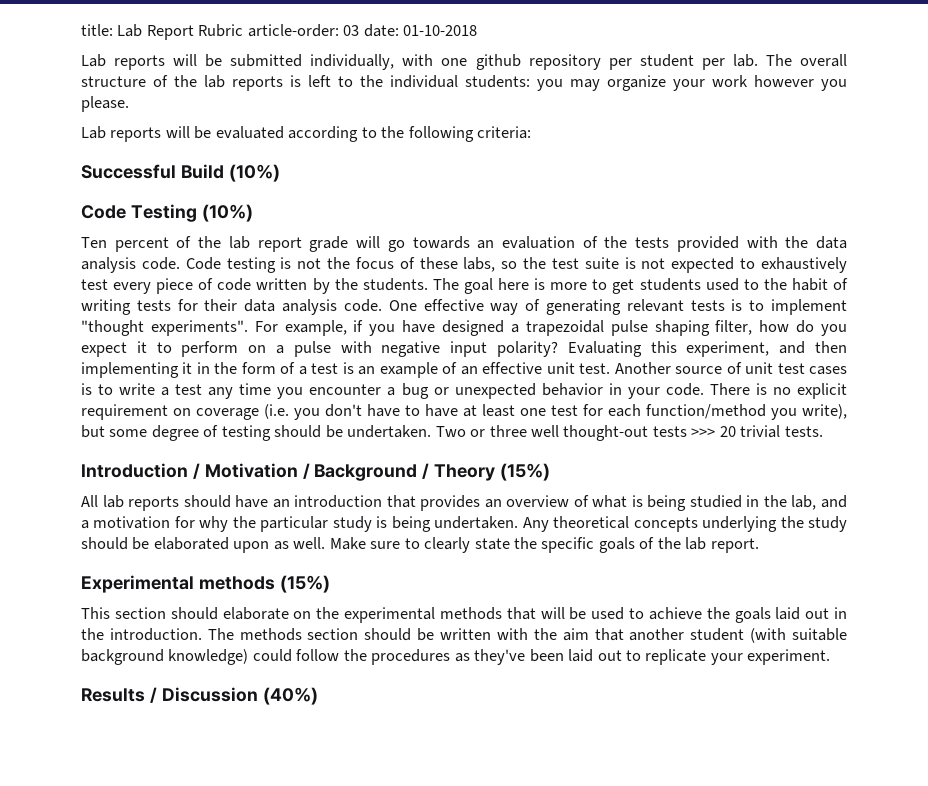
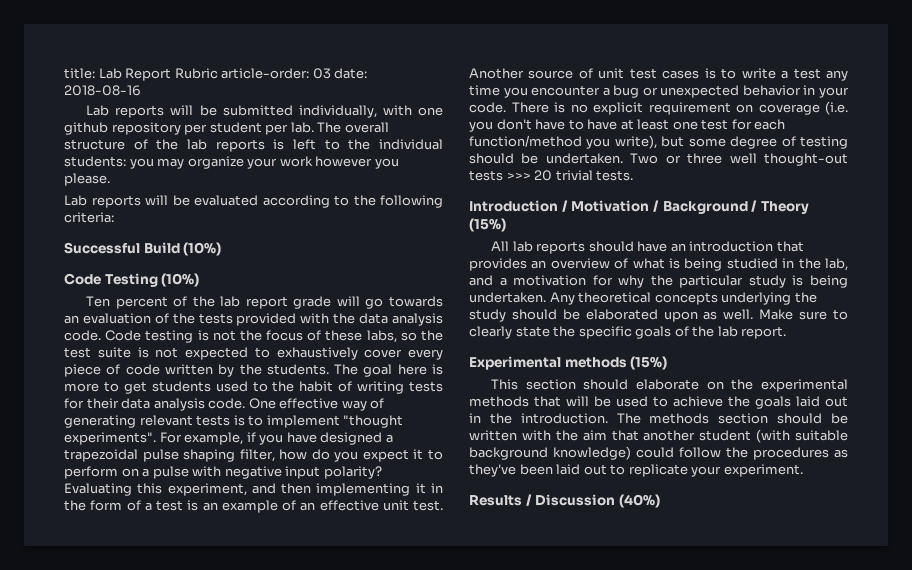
[403,25,478,36] 01-10-2018 -> [64,85,141,96] 2018-08-16
[81,279,108,290] test -> [364,349,403,358] cover

